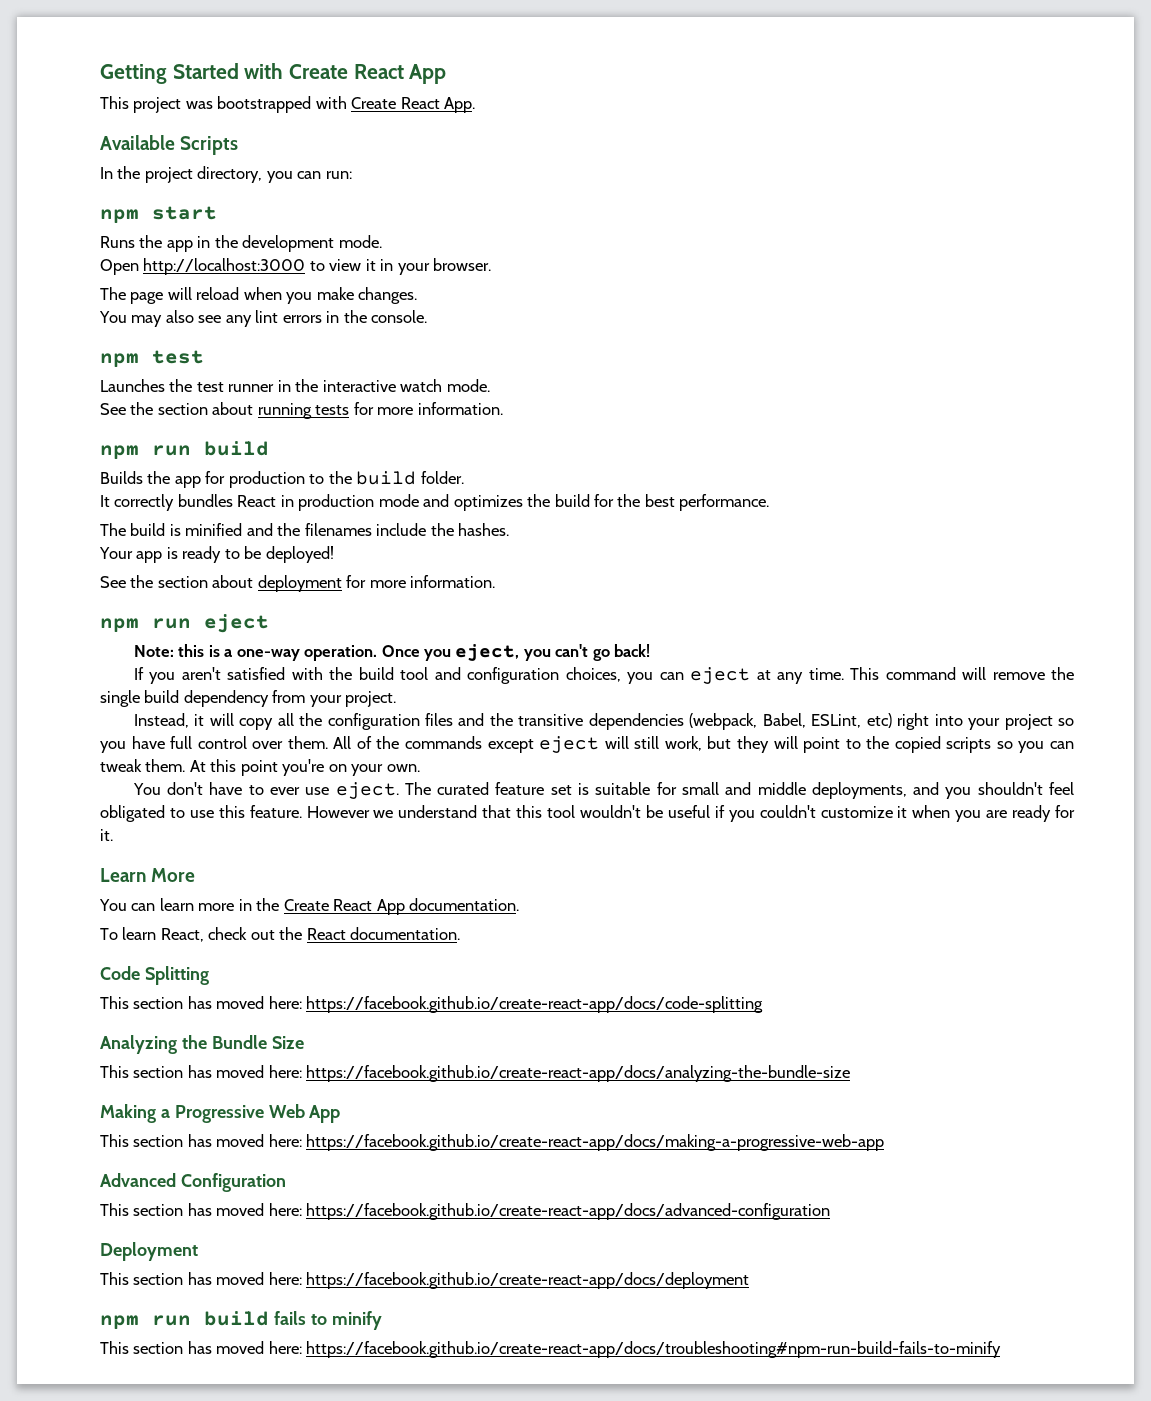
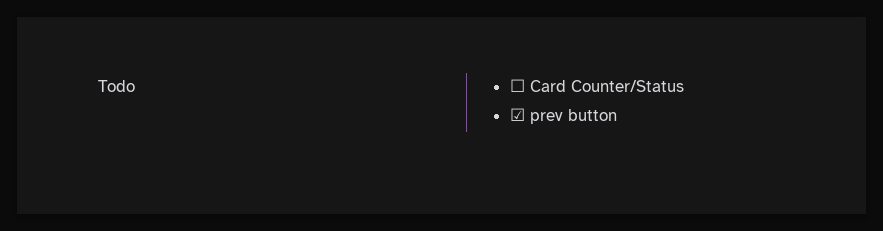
[100,63,447,84] [100,96,476,113] [100,135,239,155] [100,166,352,183] [100,206,217,223] [100,235,382,252] [100,258,492,275] [100,287,418,304] [99,310,428,327] [100,350,204,367] [100,379,490,392] [100,402,503,419] [100,441,269,459] [100,471,464,488] [100,494,770,511] [100,523,510,536] [99,546,334,563] [100,575,496,592] [100,614,269,633] [133,644,651,661] [133,667,1074,684] [100,690,397,707] [133,713,1074,730] [100,736,1074,753] [100,759,420,776] [132,782,1074,799] [100,805,1075,822] [100,829,113,841] [100,868,196,882] [99,898,520,915] [100,927,461,942] [100,966,209,985] [100,996,764,1013] [100,1035,304,1054] [100,1065,851,1082] [100,1104,341,1123] [100,1134,885,1151] [100,1173,286,1192] [100,1203,831,1220] [100,1242,198,1261] [100,1272,750,1289] [100,1311,382,1330] [100,1341,1002,1358] Getting Started with Create React App // This project was bootstrapped with Create React App. // Available Scripts // In the project directory, you can run: // npm start // Runs the app in the development mode. // Open http://localhost:3000 to view it in your browser. // The page will reload when you make changes. // You may also see any lint errors in the console. // npm test // Launches the test runner in the interactive watch mode. // See the section about running tests for more information. // npm run build // Builds the app for production to the build folder. // It correctly bundles React in production mode and optimizes the build for the best performance. // The build is minified and the filenames include the hashes. // Your app is ready to be deployed! // See the section about deployment for more information. // npm run eject // Note: this is a one-way operation. Once you eject, you can't go back! // If you aren't satisfied with the build tool and configuration choices, you can eject at any time. This command will remove the single build dependency from your project. // Instead, it will copy all the configuration files and the transitive dependencies (webpack, Babel, ESLint, etc) right into your project so you have full control over them. All of the commands except eject will still work, but they will point to the copied scripts so you can tweak them. At this point you're on your own. // You don't have to ever use eject. The curated feature set is suitable for small and middle deployments, and you shouldn't feel obligated to use this feature. However we understand that this tool wouldn't be useful if you couldn't customize it when you are ready for it. // Learn More // You can learn more in the Create React App documentation. // To learn React, check out the React documentation. // Code Splitting // This section has moved here: https://facebook.github.io/create-react-app/docs/code-splitting // Analyzing the Bundle Size // This section has moved here: https://facebook.github.io/create-react-app/docs/analyzing-the-bundle-size // Making a Progressive Web App // This section has moved here: https://facebook.github.io/create-react-app/docs/making-a-progressive-web-app // Advanced Configuration // This section has moved here: https://facebook.github.io/create-react-app/docs/advanced-configuration // Deployment // This section has moved here: https://facebook.github.io/create-react-app/docs/deployment // npm run build fails to minify // This section has moved here: https://facebook.github.io/create-react-app/docs/troubleshooting#npm-run-build-fails-to-minify -> [98,80,135,92] [509,79,684,92] [509,108,617,124] Todo // ☐ Card Counter/Status // ☑ prev button

